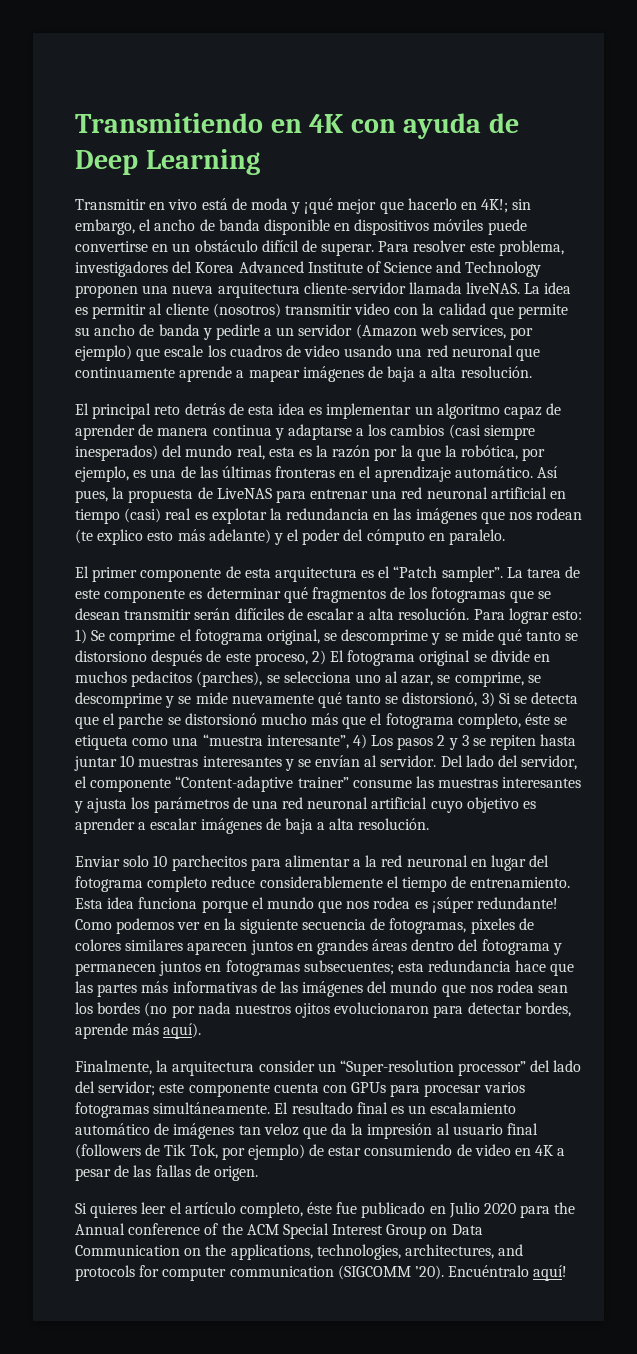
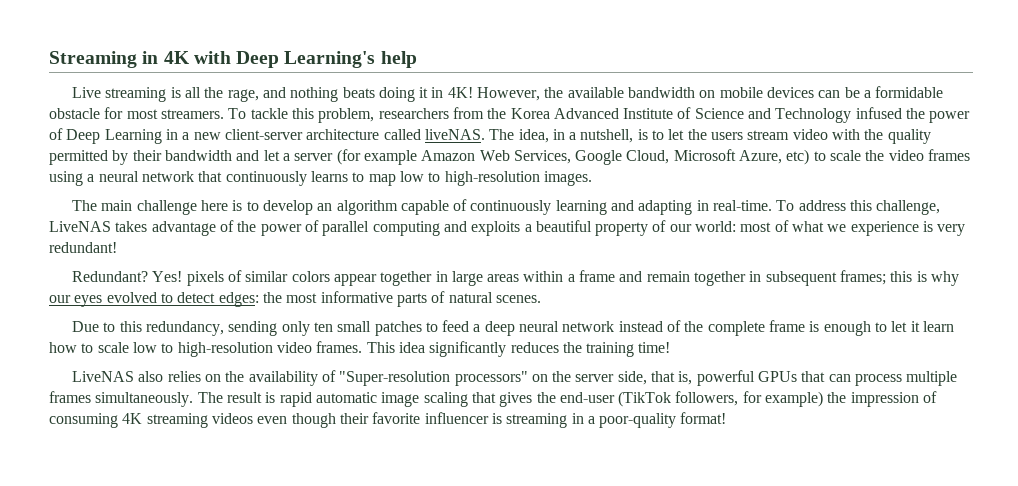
[75,113,519,139] [75,149,260,175] [75,198,532,214] [75,219,527,235] [75,240,564,256] [75,261,193,277] Transmitiendo en 4K con ayuda de Deep Learning // Transmitir en vivo está de moda y ¡qué mejor que hacerlo en 4K!; sin embargo, el ancho de banda disponible en dispositivos móviles puede convertirse en un obstáculo difícil de superar. Para resolver este problema, investigadores del -> [49,51,417,68] [71,86,944,102] [49,107,507,123] Streaming in 4K with Deep Learning's help // Live streaming is all the rage, and nothing beats doing it in 4K! However, the available bandwidth on mobile devices can be a formidable obstacle for most streamers. To tackle this problem, researchers from the
[75,282,572,298] [75,303,569,319] [75,324,534,340] [75,345,541,361] [75,366,532,382] [75,403,562,419] [75,424,535,440] [75,445,546,461] [75,466,559,482] [75,487,567,503] [75,508,583,524] [75,529,506,545] [75,566,581,582] [75,587,551,603] [75,608,583,624] [75,629,579,645] [75,650,551,666] [75,671,541,687] [75,692,579,708] [75,713,568,729] [75,734,577,750] [74,755,578,771] [75,776,582,792] [74,797,537,813] [75,818,430,834] [75,855,550,871] [75,876,571,892] [75,897,559,913] [75,918,534,934] [75,939,562,955] [75,960,575,976] [75,981,569,997] [75,1002,571,1018] [75,1023,202,1039] [75,1060,582,1076] [75,1081,525,1097] [75,1102,517,1118] [75,1123,539,1139] [75,1144,566,1160] [75,1165,258,1181] [75,1202,576,1218] [75,1223,483,1239] [75,1244,524,1260] [75,1265,568,1281] proponen una nueva arquitectura cliente-servidor llamada liveNAS. La idea es permitir al cliente (nosotros) transmitir video con la calidad que permite su ancho de banda y pedirle a un servidor (Amazon web services, por ejemplo) que escale los cuadros de video usando una red neuronal que continuamente aprende a mapear imágenes de baja a alta resolución. // El principal reto detrás de esta idea es implementar un algoritmo capaz de aprender de manera continua y adaptarse a los cambios (casi siempre inesperados) del mundo real, esta es la razón por la que la robótica, por ejemplo, es una de las últimas fronteras en el aprendizaje automático. Así pues, la propuesta de LiveNAS para entrenar una red neuronal artificial en tiempo (casi) real es explotar la redundancia en las imágenes que nos rodean (te explico esto más adelante) y el poder del cómputo en paralelo. // El primer componente de esta arquitectura es el “Patch sampler”. La tarea de este componente es determinar qué fragmentos de los fotogramas que se desean transmitir serán difíciles de escalar a alta resolución. Para lograr esto: 1) Se comprime el fotograma original, se descomprime y se mide qué tanto se distorsiono después de este proceso, 2) El fotograma original se divide en muchos pedacitos (parches), se selecciona uno al azar, se comprime, se descomprime y se mide nuevamente qué tanto se distorsionó, 3) Si se detecta que el parche se distorsionó mucho más que el fotograma completo, éste se etiqueta como una “muestra interesante”, 4) Los pasos 2 y 3 se repiten hasta juntar 10 muestras interesantes y se envían al servidor. Del lado del servidor, el componente “Content-adaptive trainer” consume las muestras interesantes y ajusta los parámetros de una red neuronal artificial cuyo objetivo es aprender a escalar imágenes de baja a alta resolución. // Enviar solo 10 parchecitos para alimentar a la red neuronal en lugar del fotograma completo reduce considerablemente el tiempo de entrenamiento. Esta idea funciona porque el mundo que nos rodea es ¡súper redundante! Como podemos ver en la siguiente secuencia de fotogramas, pixeles de colores similares aparecen juntos en grandes áreas dentro del fotograma y permanecen juntos en fotogramas subsecuentes; esta redundancia hace que las partes más informativas de las imágenes del mundo que nos rodea sean los bordes (no por nada nuestros ojitos evolucionaron para detectar bordes, aprende más aquí). // Finalmente, la arquitectura consider un “Super-resolution processor” del lado del servidor; este componente cuenta con GPUs para procesar varios fotogramas simultáneamente. El resultado final es un escalamiento automático de imágenes tan veloz que da la impresión al usuario final (followers de Tik Tok, por ejemplo) de estar consumiendo de video en 4K a pesar de las fallas de origen. // Si quieres leer el artículo completo, éste fue publicado en Julio 2020 para the Annual conference of the ACM Special Interest Group on Data Communication on the applications, technologies, architectures, and protocols for computer communication (SIGCOMM ’20). Encuéntralo aquí! -> [855,107,971,123] [49,128,931,144] [49,149,971,165] [49,171,592,186] [71,199,941,215] [49,220,966,236] [49,242,117,253] [71,270,959,286] [49,291,541,307] [71,320,954,336] [49,341,671,357] [71,370,958,386] [49,391,938,407] [49,412,727,428] infused the power of Deep Learning in a new client-server architecture called liveNAS. The idea, in a nutshell, is to let the users stream video with the quality permitted by their bandwidth and let a server (for example Amazon Web Services, Google Cloud, Microsoft Azure, etc) to scale the video frames using a neural network that continuously learns to map low to high-resolution images. // The main challenge here is to develop an algorithm capable of continuously learning and adapting in real-time. To address this challenge, LiveNAS takes advantage of the power of parallel computing and exploits a beautiful property of our world: most of what we experience is very redundant! // Redundant? Yes! pixels of similar colors appear together in large areas within a frame and remain together in subsequent frames; this is why our eyes evolved to detect edges: the most informative parts of natural scenes. // Due to this redundancy, sending only ten small patches to feed a deep neural network instead of the complete frame is enough to let it learn how to scale low to high-resolution video frames. This idea significantly reduces the training time! // LiveNAS also relies on the availability of "Super-resolution processors" on the server side, that is, powerful GPUs that can process multiple frames simultaneously. The result is rapid automatic image scaling that gives the end-user (TikTok followers, for example) the impression of consuming 4K streaming videos even though their favorite influencer is streaming in a poor-quality format!

